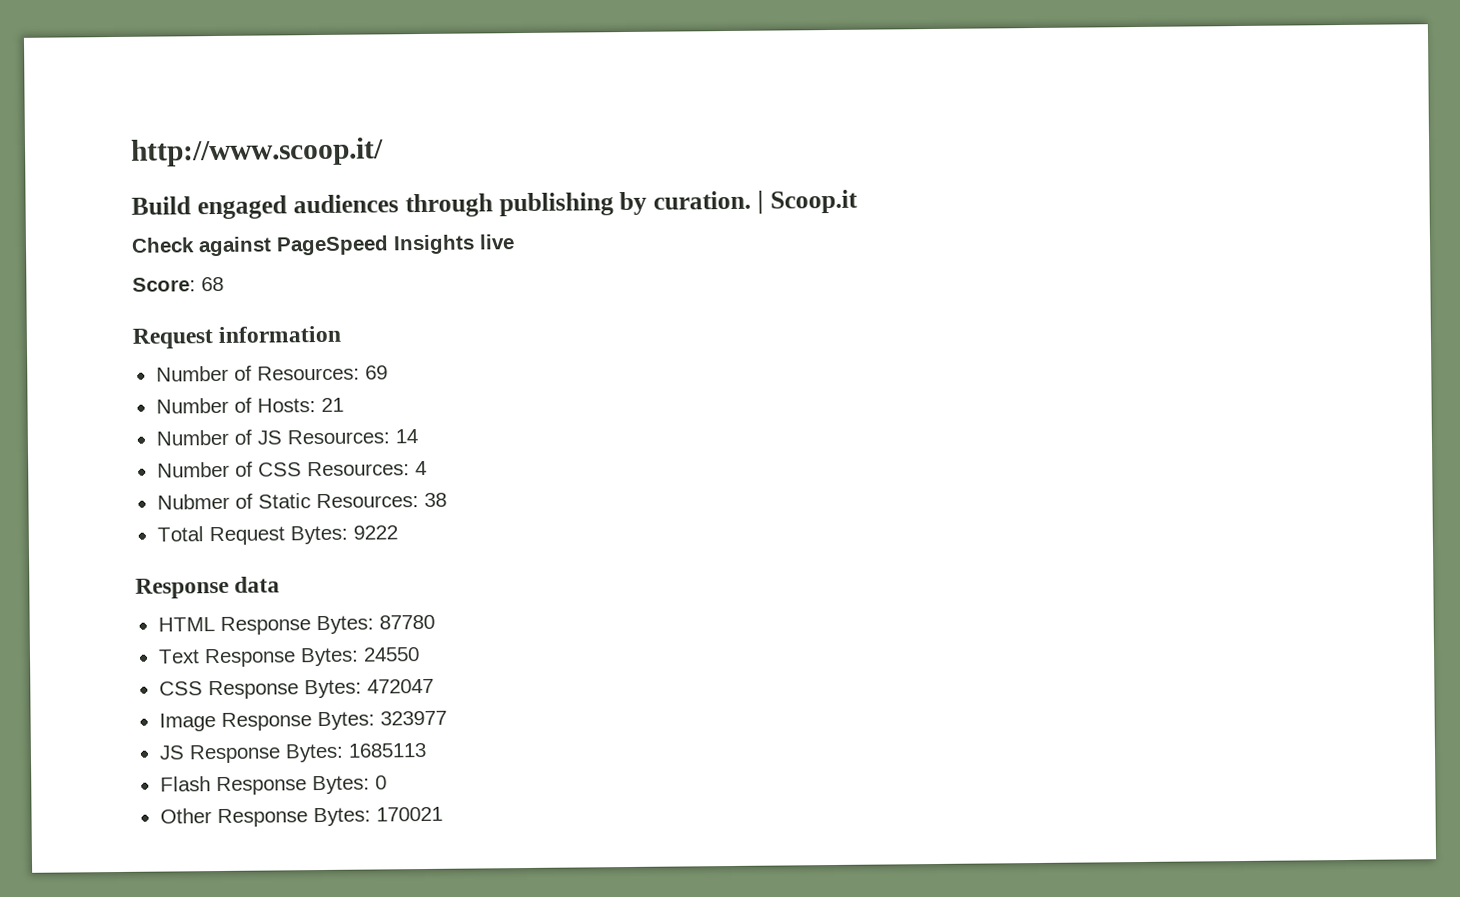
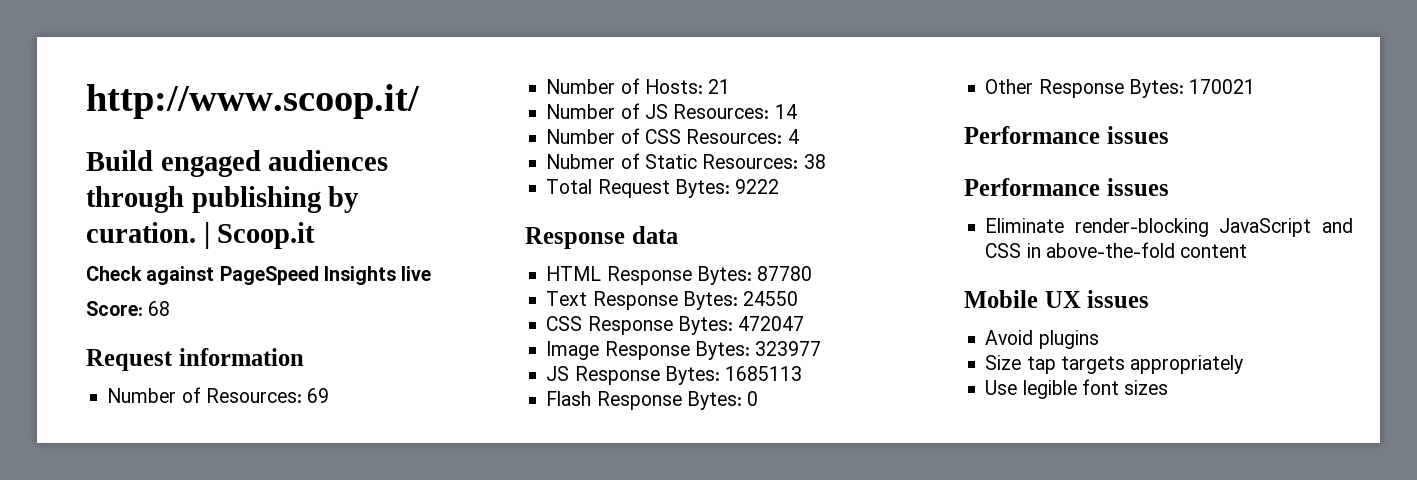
(443, 814) none -> [964,126,1169,144] [964,178,1169,196] [985,218,1353,237] [985,242,1248,258] [964,290,1150,308] [985,330,1099,349] [985,355,1244,374] [985,379,1169,399] // Performance issues // Performance issues // Eliminate render-blocking JavaScript and CSS in above-the-fold content // Mobile UX issues // Avoid plugins // Size tap targets appropriately // Use legible font sizes

